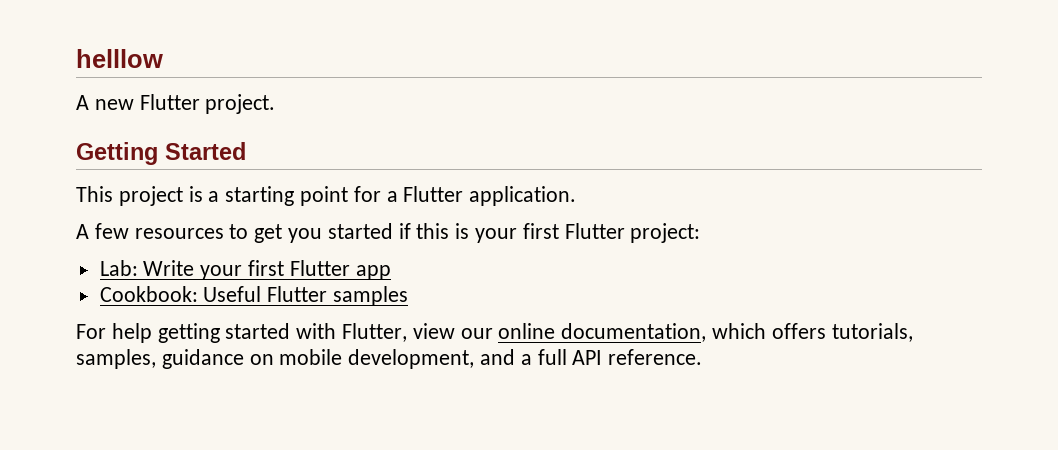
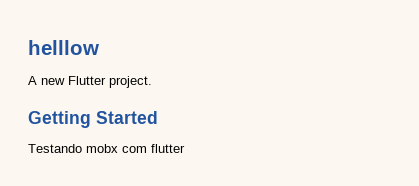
[76,186,577,206] [76,223,701,243] [99,260,391,280] [99,286,409,306] [76,323,913,343] [76,349,703,369] This project is a starting point for a Flutter application. // A few resources to get you started if this is your first Flutter project: // Lab: Write your first Flutter app // Cookbook: Useful Flutter samples // For help getting started with Flutter, view our online documentation, which offers tutorials, samples, guidance on mobile development, and a full API reference. -> [28,144,185,153] Testando mobx com flutter

